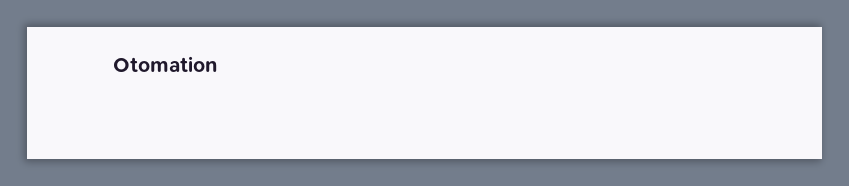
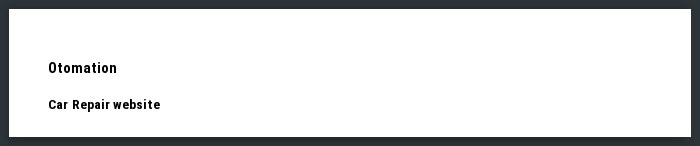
(217, 64) none -> [48,99,161,112] // Car Repair website

